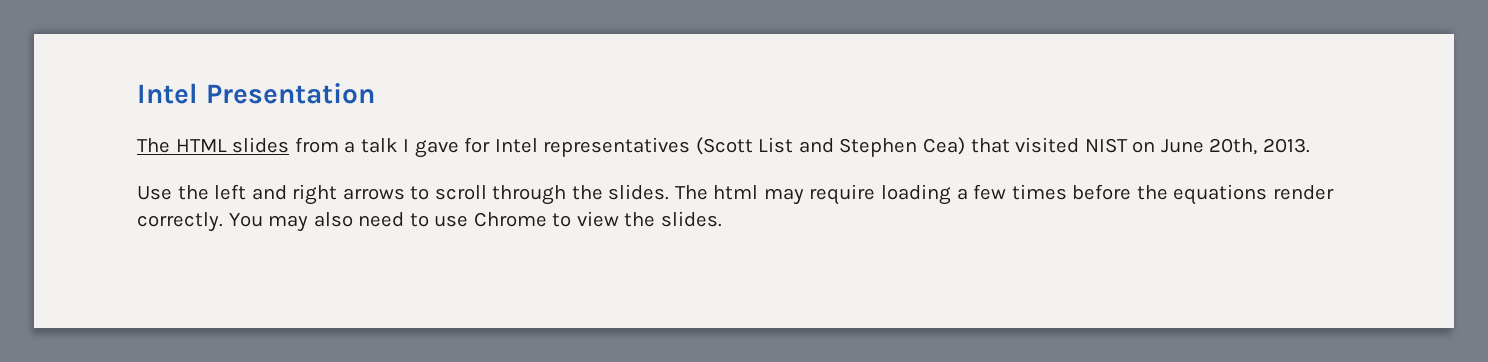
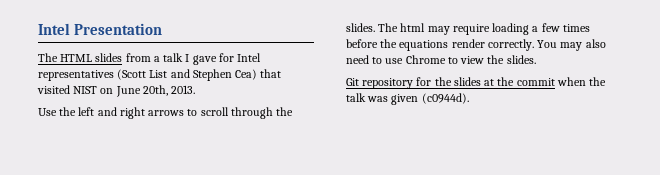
(722, 219) none -> [346,77,607,89] [346,93,469,105] // Git repository for the slides at the commit when the talk was given (c0944d).

